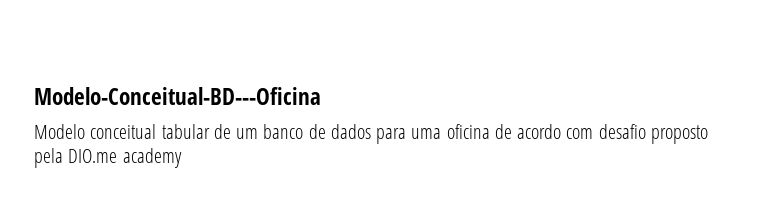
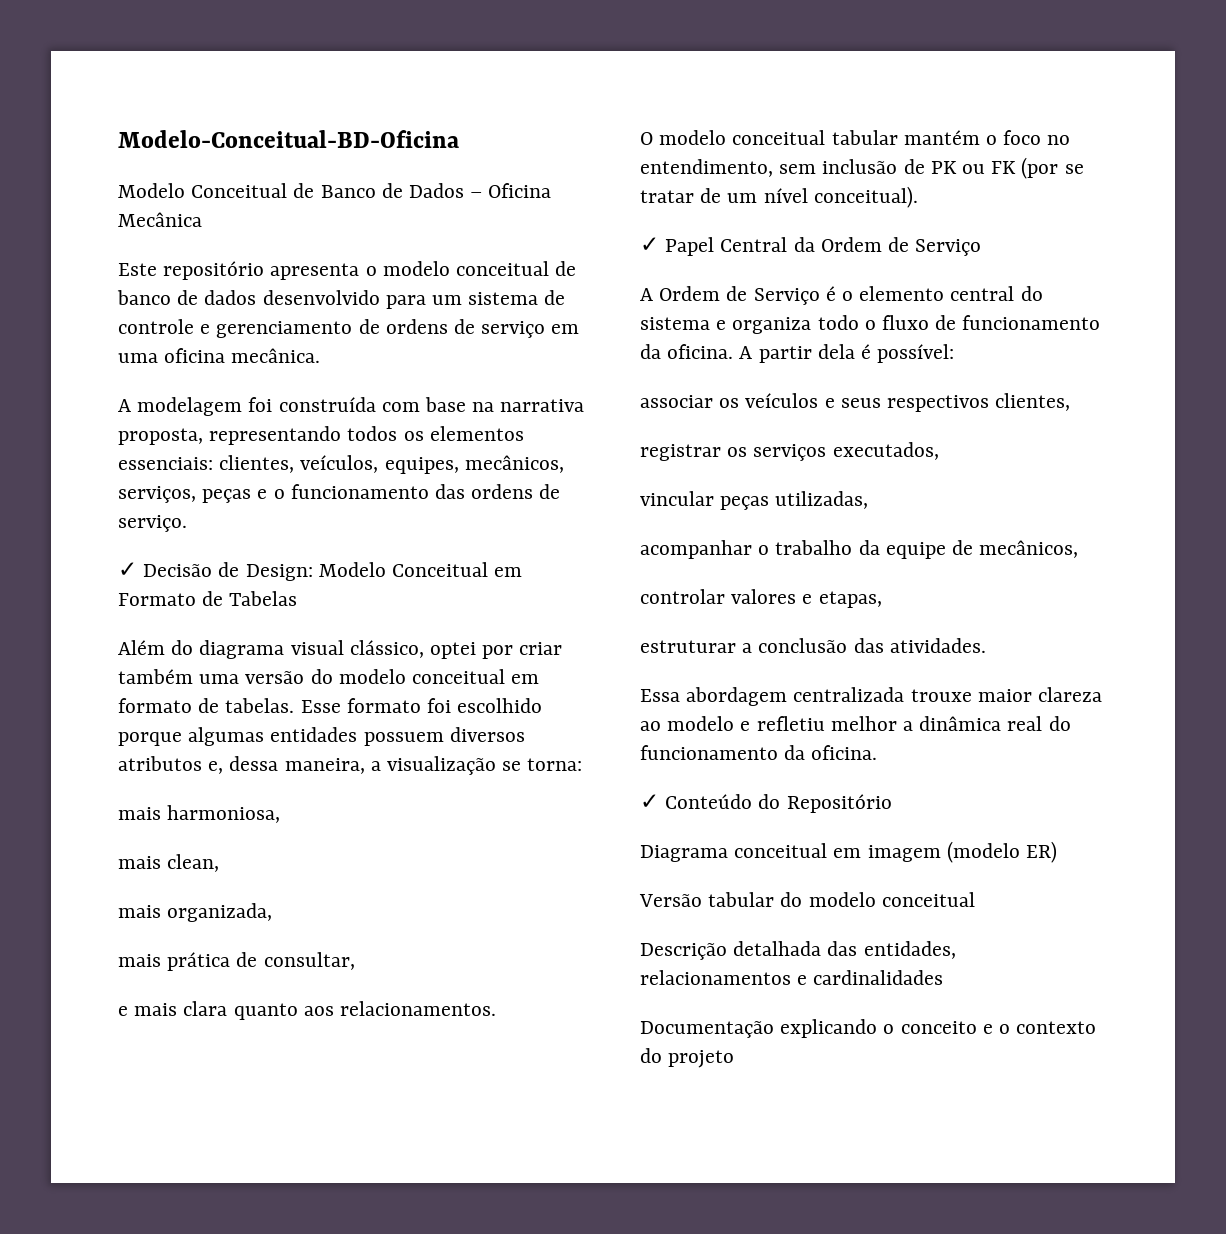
[34,87,321,105] [34,124,708,144] [34,148,182,168] Modelo-Conceitual-BD---Oficina // Modelo conceitual tabular de um banco de dados para uma oficina de acordo com desafio proposto pela DIO.me academy -> [118,130,459,148] [118,183,552,198] [118,212,202,227] [118,261,577,280] [117,290,566,309] [118,319,580,338] [118,348,321,363] [118,397,585,416] [118,426,524,445] [118,455,564,474] [118,484,561,503] [118,515,187,532] [118,562,523,581] [118,591,298,606] [118,640,563,659] [118,669,540,684] [118,698,543,713] [118,727,525,746] [118,756,583,775] [118,805,281,823] [118,854,220,872] [118,903,273,922] [118,952,355,971] [118,1001,497,1020] [640,130,1071,145] [640,157,1084,179] [640,186,918,208] [640,237,982,256] [640,286,1043,305] [640,315,1101,334] [640,344,955,363] [640,393,1071,412] [640,442,939,461] [640,491,869,510] [640,540,1079,559] [640,589,882,608] [640,638,986,653] [640,687,1103,706] [640,716,1071,731] [640,745,878,760] [640,794,892,813] [640,841,1058,863] [639,892,975,907] [640,941,956,960] [640,970,944,985] [640,1019,1097,1038] [640,1048,735,1068] Modelo-Conceitual-BD-Oficina // Modelo Conceitual de Banco de Dados – Oficina Mecânica // Este repositório apresenta o modelo conceitual de banco de dados desenvolvido para um sistema de controle e gerenciamento de ordens de serviço em uma oficina mecânica. // A modelagem foi construída com base na narrativa proposta, representando todos os elementos essenciais: clientes, veículos, equipes, mecânicos, serviços, peças e o funcionamento das ordens de serviço. // ✓ Decisão de Design: Modelo Conceitual em Formato de Tabelas // Além do diagrama visual clássico, optei por criar também uma versão do modelo conceitual em formato de tabelas. Esse formato foi escolhido porque algumas entidades possuem diversos atributos e, dessa maneira, a visualização se torna: // mais harmoniosa, // mais clean, // mais organizada, // mais prática de consultar, // e mais clara quanto aos relacionamentos. // O modelo conceitual tabular mantém o foco no entendimento, sem inclusão de PK ou FK (por se tratar de um nível conceitual). // ✓ Papel Central da Ordem de Serviço // A Ordem de Serviço é o elemento central do sistema e organiza todo o fluxo de funcionamento da oficina. A partir dela é possível: // associar os veículos e seus respectivos clientes, // registrar os serviços executados, // vincular peças utilizadas, // acompanhar o trabalho da equipe de mecânicos, // controlar valores e etapas, // estruturar a conclusão das atividades. // Essa abordagem centralizada trouxe maior clareza ao modelo e refletiu melhor a dinâmica real do funcionamento da oficina. // ✓ Conteúdo do Repositório // Diagrama conceitual em imagem (modelo ER) // Versão tabular do modelo conceitual // Descrição detalhada das entidades, relacionamentos e cardinalidades // Documentação explicando o conceito e o contexto do projeto

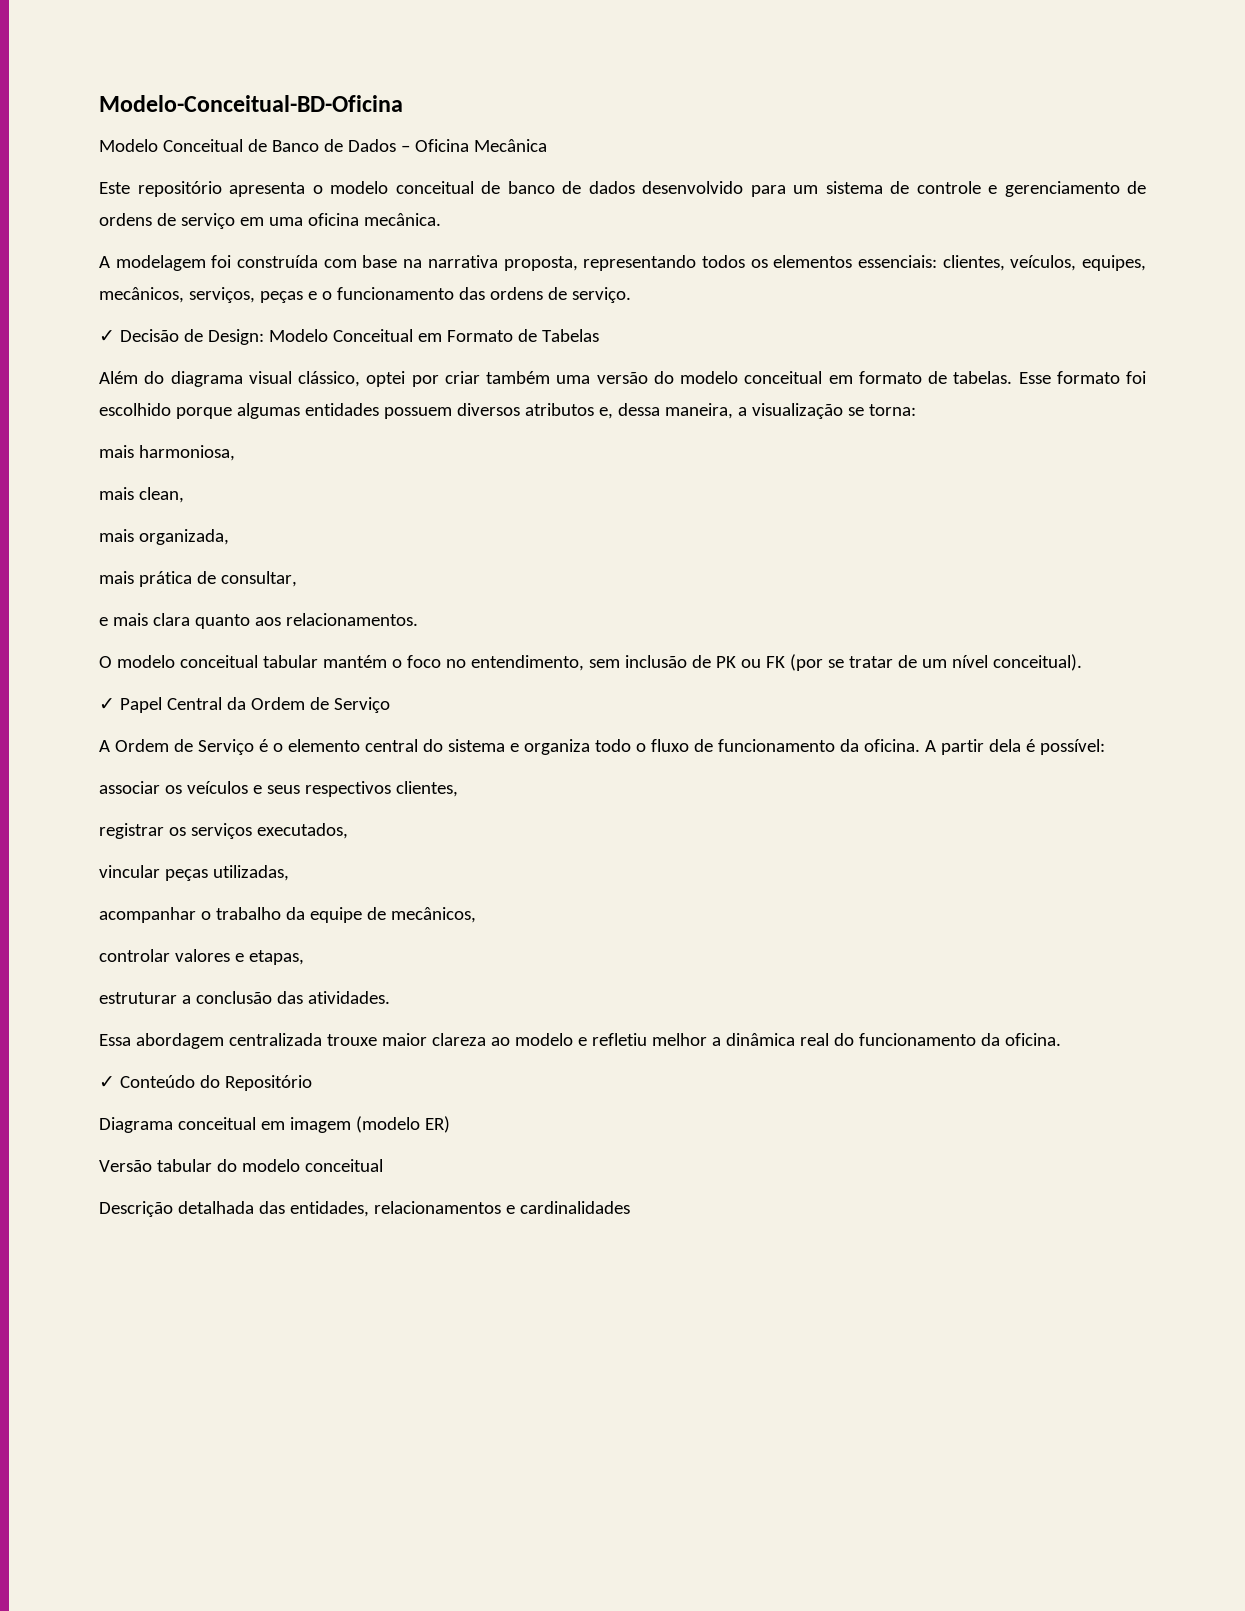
[640,1019,1097,1038] [640,1048,735,1068] // Documentação explicando o conceito e o contexto do projeto -> (630, 1207) none

